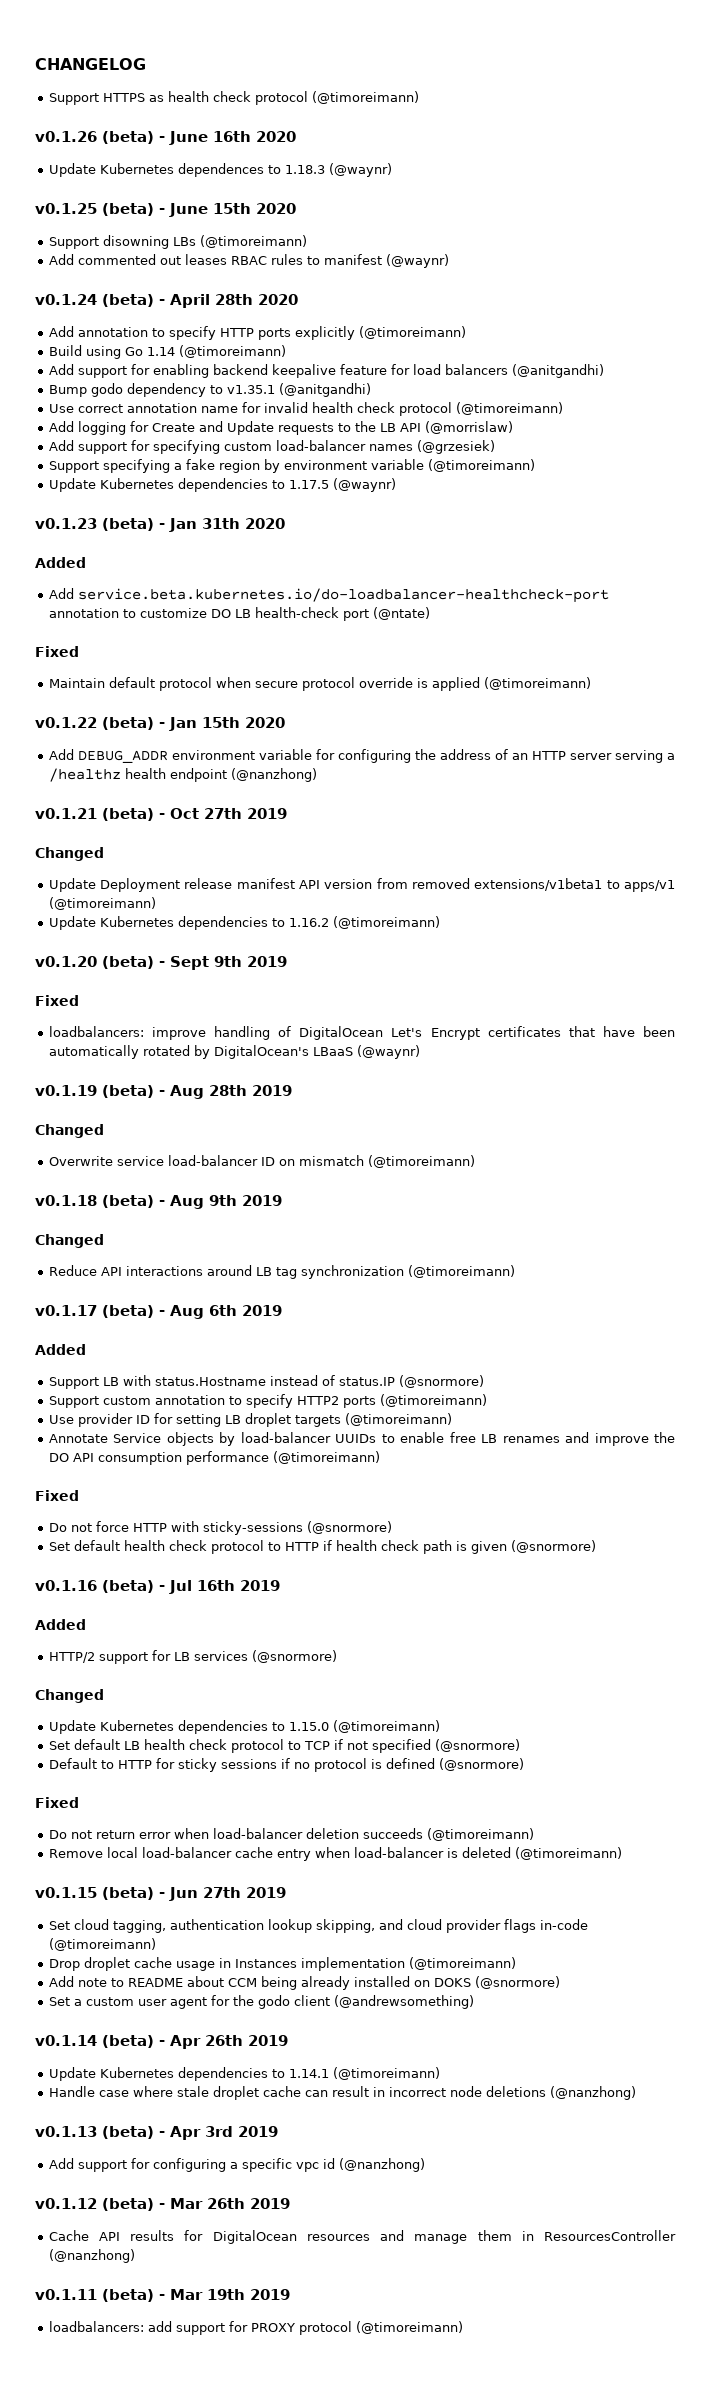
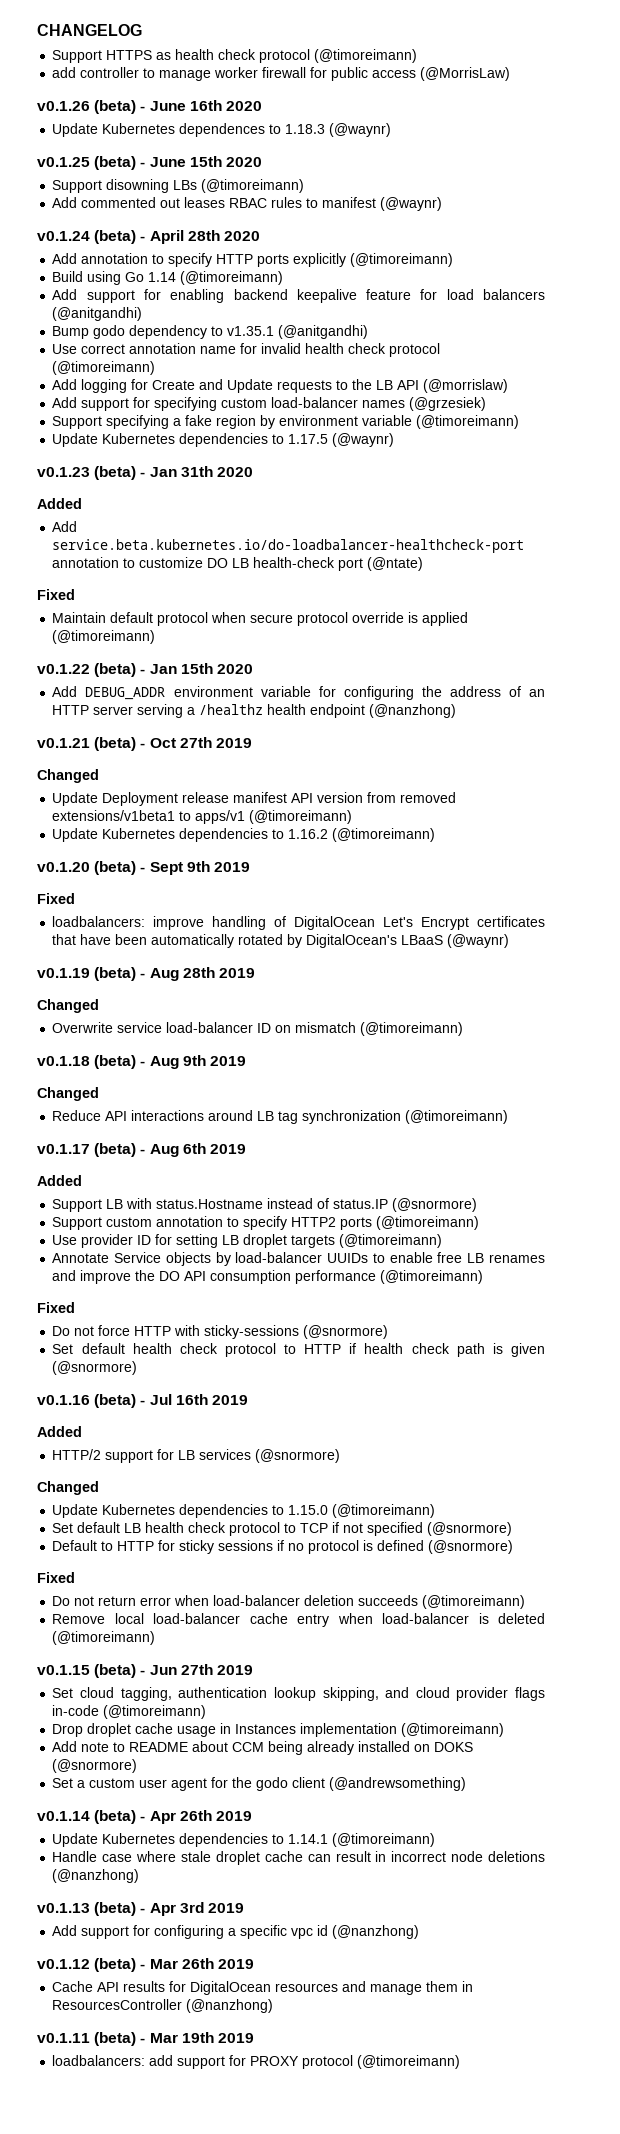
(419, 97) none -> [52,67,511,81] // add controller to manage worker firewall for public access (@MorrisLaw)

